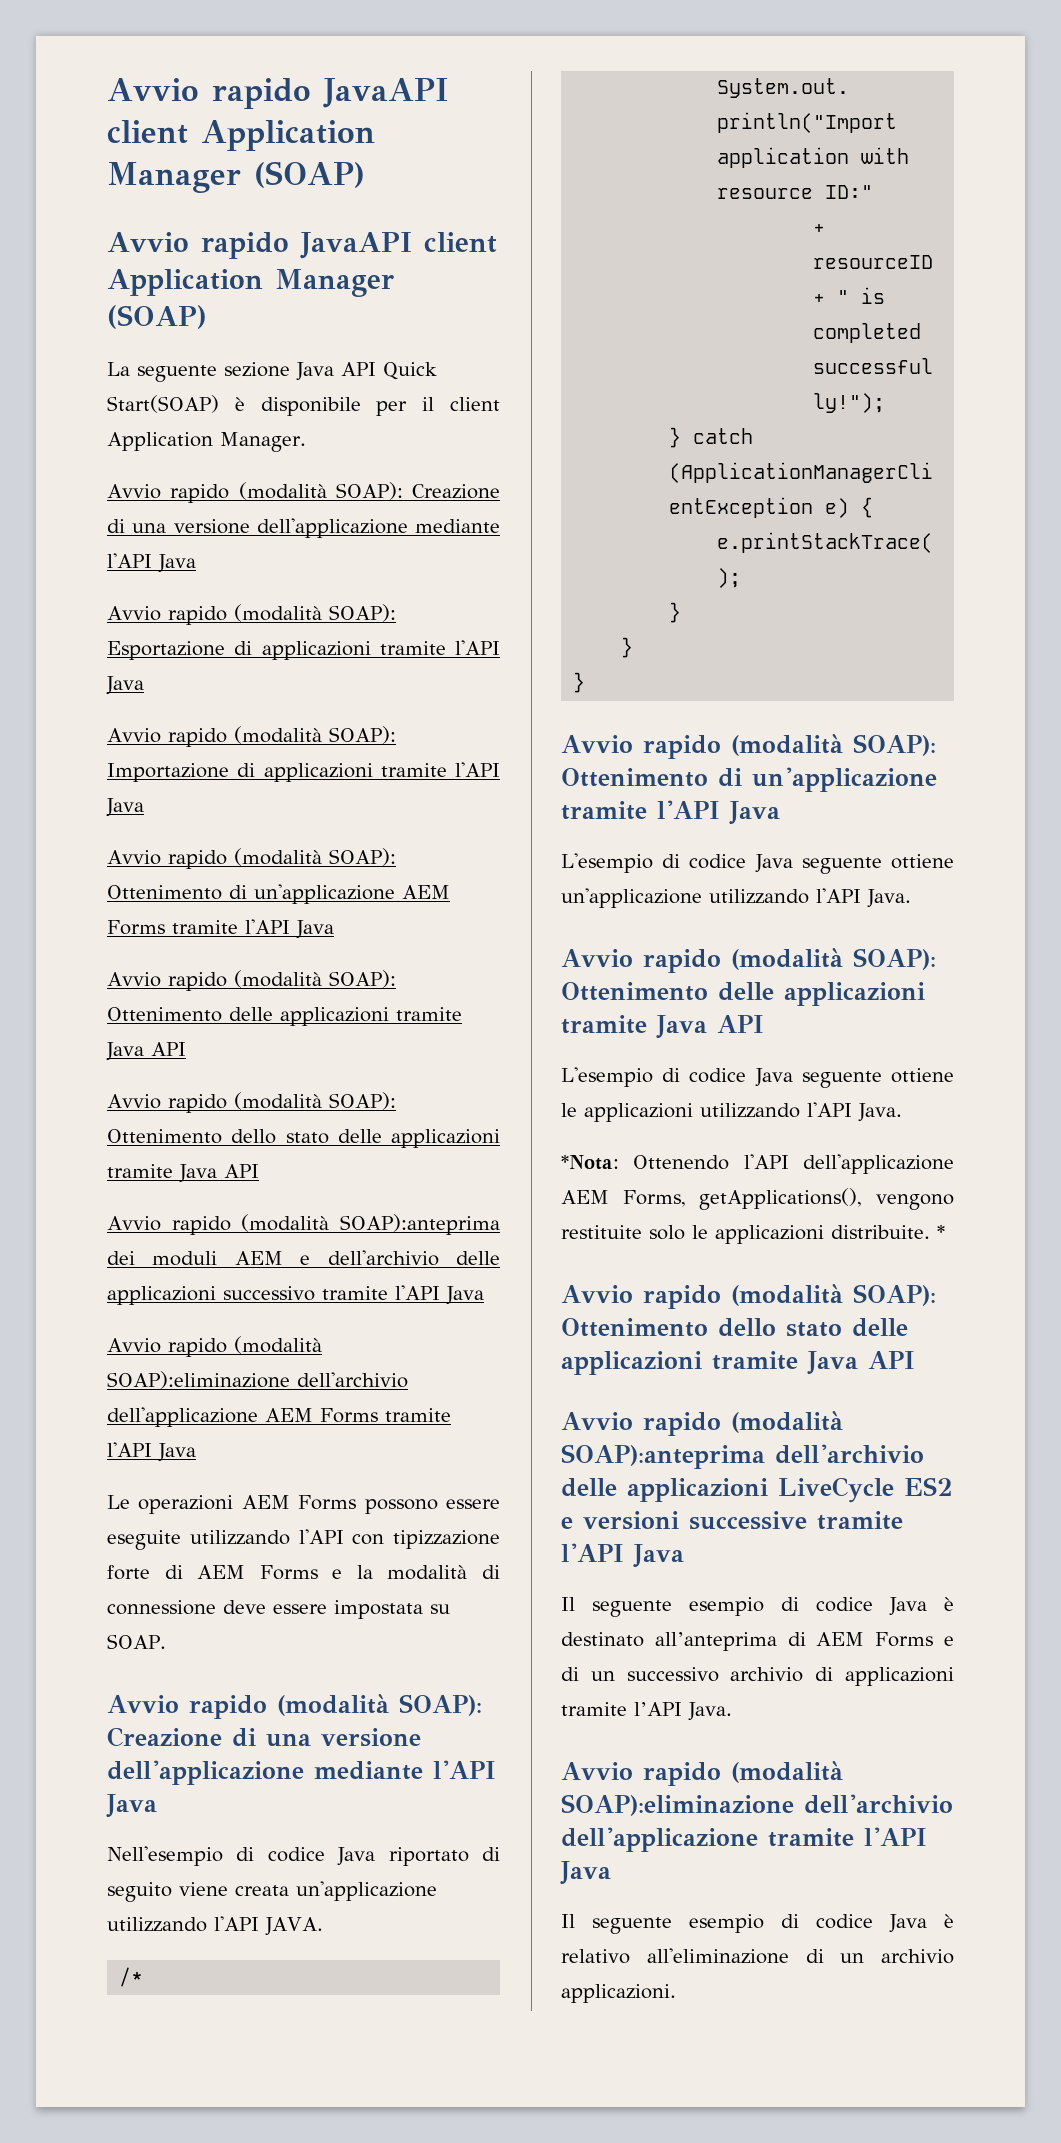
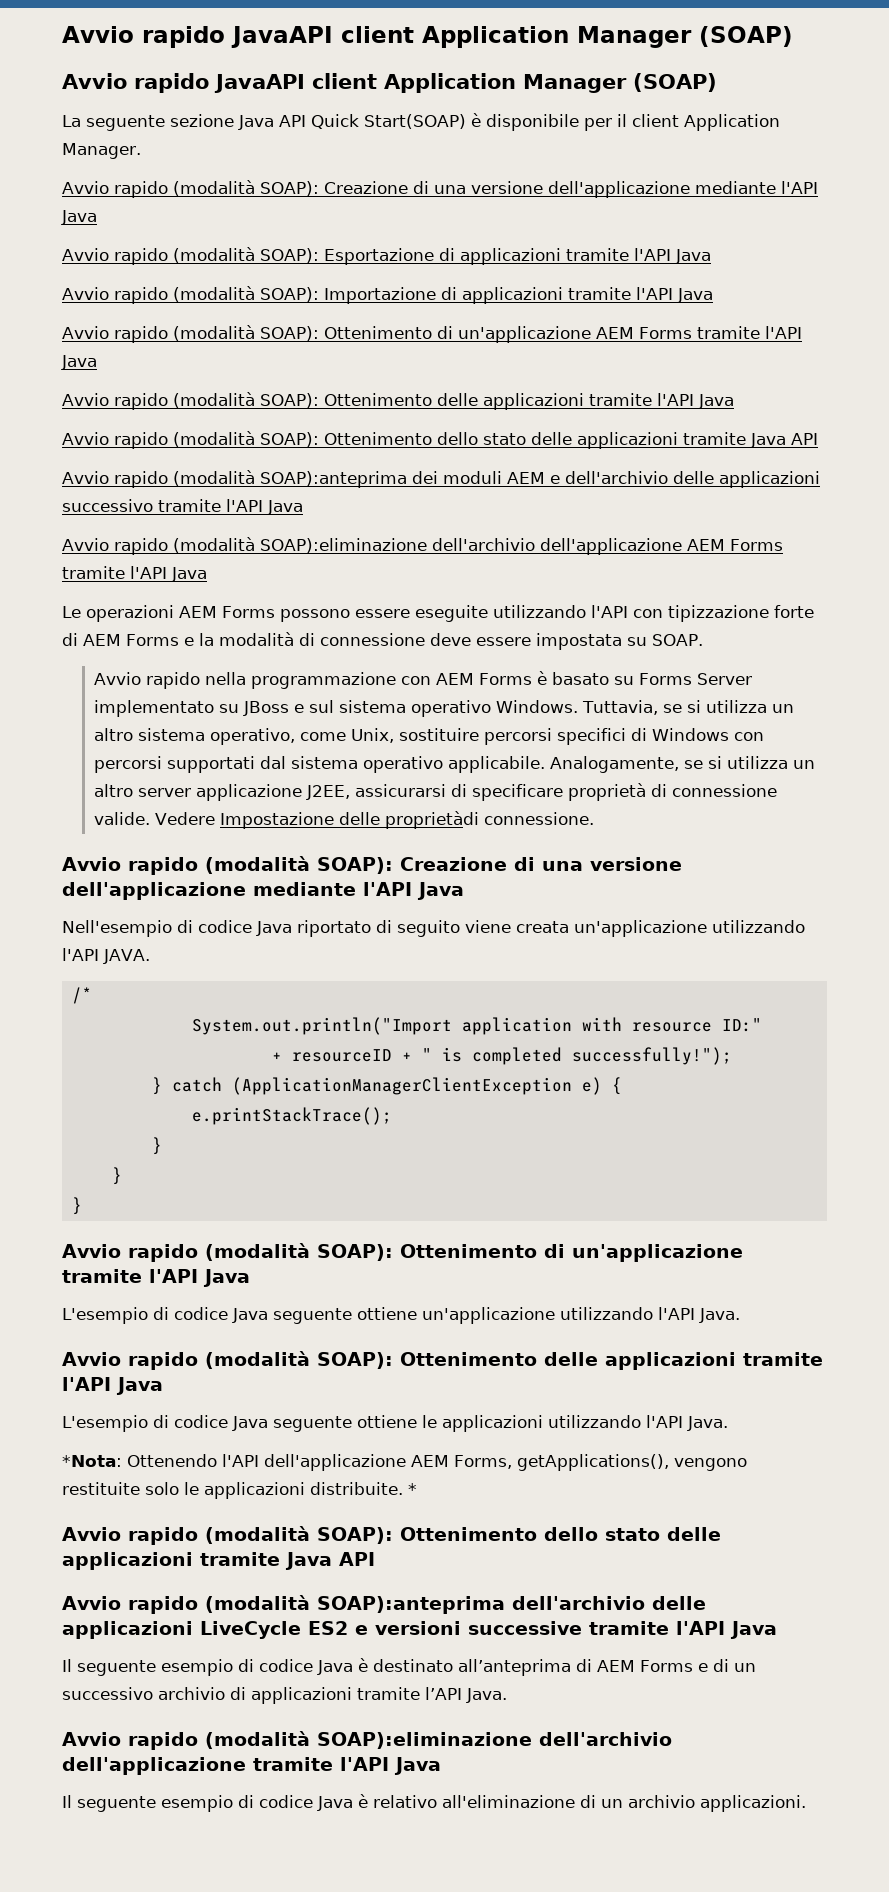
[106,1042,186,1061] Java API -> [656,393,734,409] l'API Java
(166, 1641) none -> [93,671,752,689] [93,700,794,717] [93,728,764,745] [93,756,815,773] [93,783,777,801] [93,811,594,829] // Avvio rapido nella programmazione con AEM Forms è basato su Forms Server implementato su JBoss e sul sistema operativo Windows. Tuttavia, se si utilizza un altro sistema operativo, come Unix, sostituire percorsi specifici di Windows con percorsi supportati dal sistema operativo applicabile. Analogamente, se si utilizza un altro server applicazione J2EE, assicurarsi di specificare proprietà di connessione valide. Vedere Impostazione delle proprietàdi connessione.
[656,1015,764,1039] Java API -> [62,1377,163,1395] l'API Java

